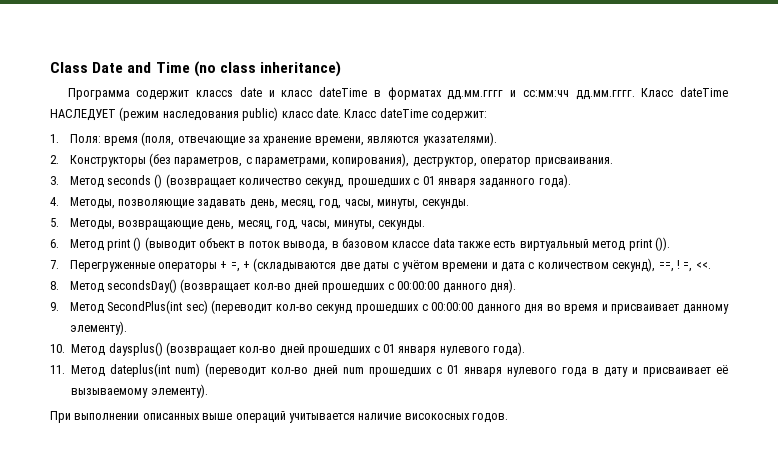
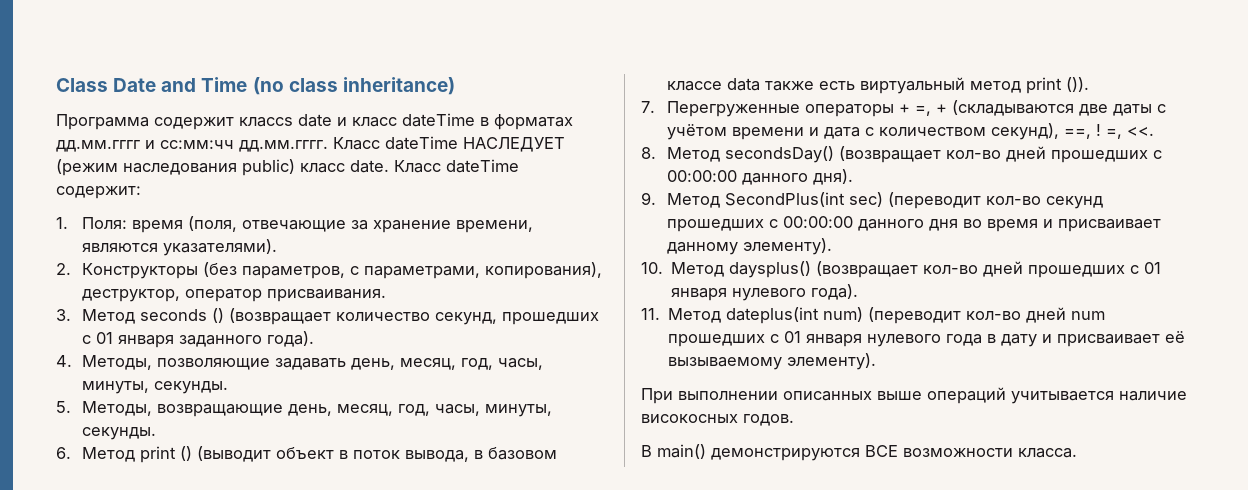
(508, 418) none -> [641,444,1077,461] // В main() демонстрируются ВСЕ возможности класса.

